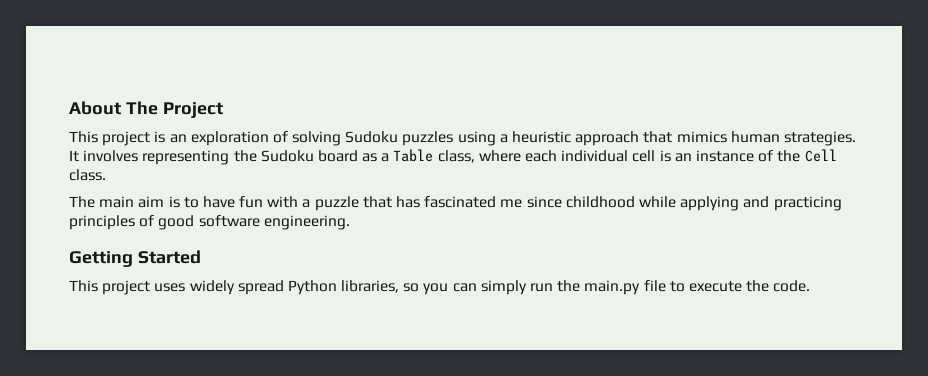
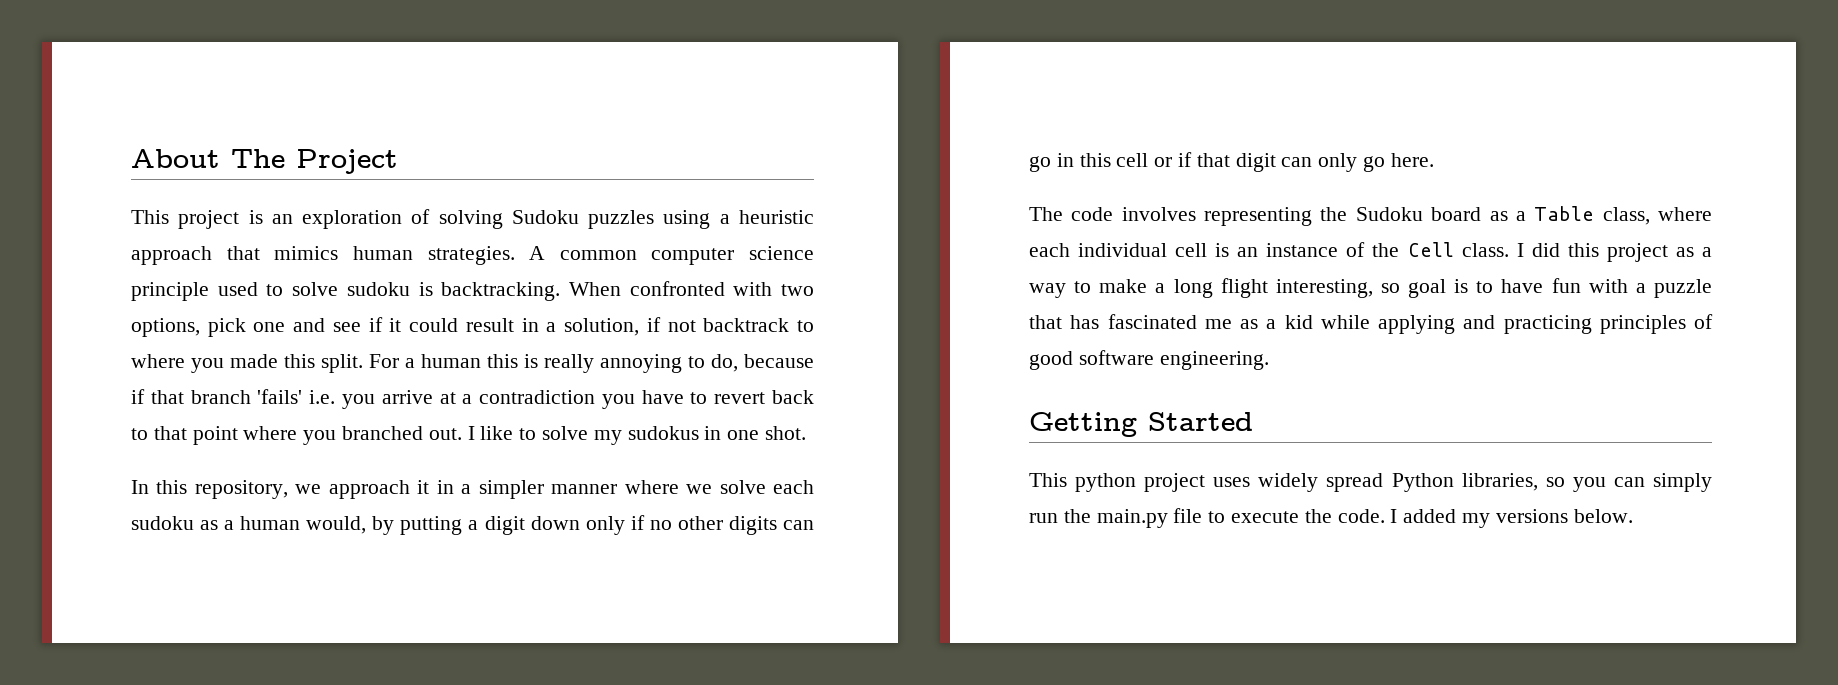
[69,150,79,162] It -> [529,246,814,265] [131,281,814,301] [131,317,815,337] [131,354,814,373] [131,389,815,409] [131,426,807,445] [131,480,814,499] [131,515,815,535] [1029,152,1434,172] [1029,207,1114,221] A common computer science principle used to solve sudoku is backtracking. When confronted with two options, pick one and see if it could result in a solution, if not backtrack to where you made this split. For a human this is really annoying to do, because if that branch 'fails' i.e. you arrive at a contradiction you have to revert back to that point where you branched out. I like to solve my sudokus in one shot. // In this repository, we approach it in a simpler manner where we solve each sudoku as a human would, by putting a digit down only if no other digits can go in this cell or if that digit can only go here. // The code
[69,196,165,208] // The main aim -> [1516,243,1713,262] [1029,278,1447,298] I did this project as a way to make a long flight interesting, so goal
[526,196,635,208] since childhood -> [1240,315,1313,329] as a kid
(98, 286) none -> [1075,473,1137,492] python
(811, 286) none -> [1390,509,1633,528] I added my versions below.

